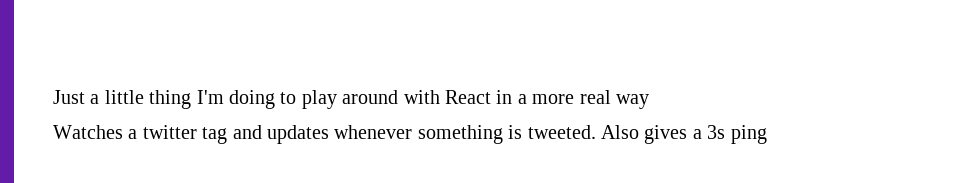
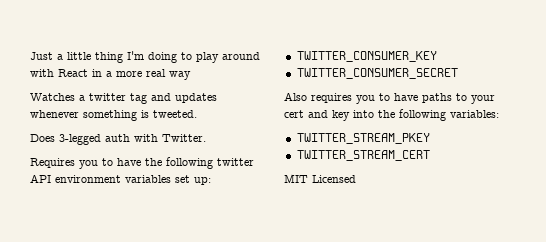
[600,125,767,144] Also gives a 3s ping -> [30,134,206,145] [30,157,254,169] [30,174,211,185] [296,51,437,62] [296,68,458,79] [284,92,495,104] [284,109,499,121] [296,133,430,144] [296,150,430,161] [284,174,356,183] // Does 3-legged auth with Twitter. // Requires you to have the following twitter API environment variables set up: // TWITTER_CONSUMER_KEY // TWITTER_CONSUMER_SECRET // Also requires you to have paths to your cert and key into the following variables: // TWITTER_STREAM_PKEY // TWITTER_STREAM_CERT // MIT Licensed

